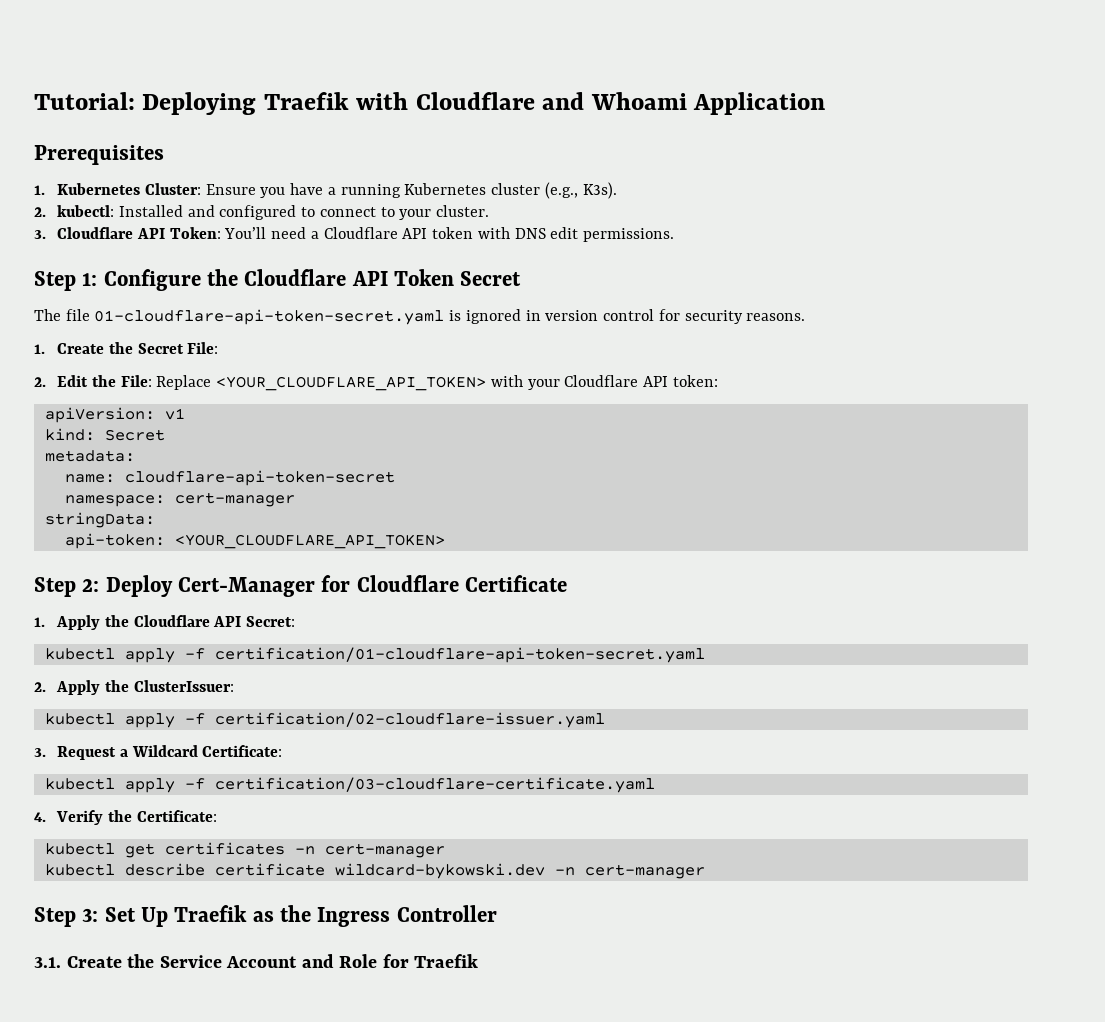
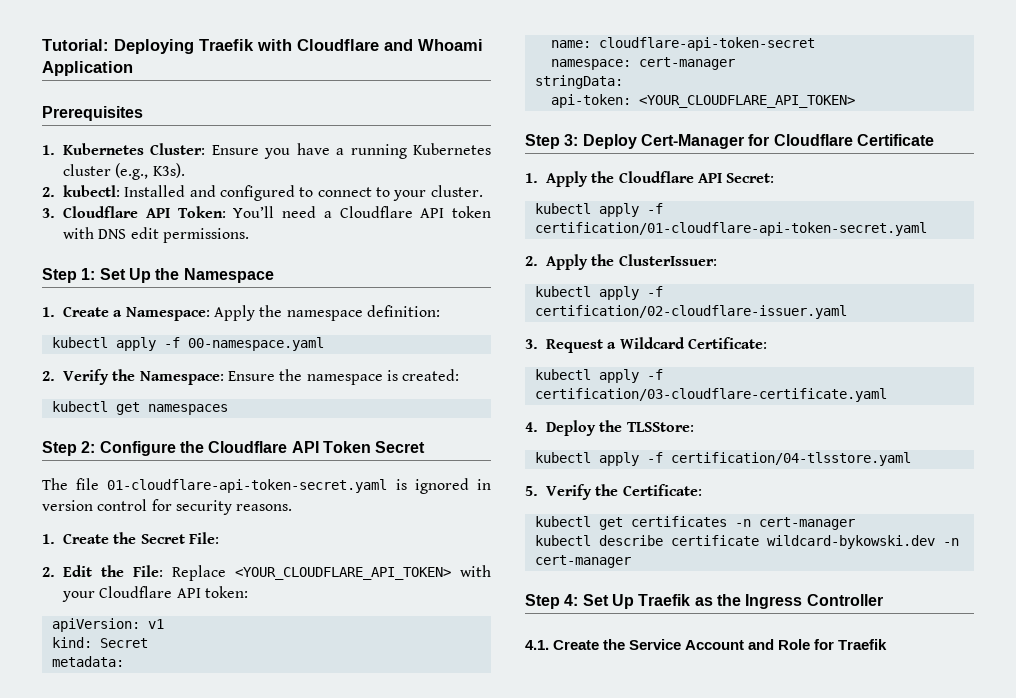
(98, 279) none -> [99,268,274,283] [42,305,440,321] [51,337,324,351] [42,369,460,385] [51,401,228,415] [42,441,96,456] Set Up the Namespace // 1. Create a Namespace: Apply the namespace definition: // kubectl apply -f 00-namespace.yaml // 2. Verify the Namespace: Ensure the namespace is created: // kubectl get namespaces // Step 2:
[82,579,100,592] 2: -> [564,134,579,146] 3:
(46, 817) none -> [546,420,694,436] [534,452,911,466] [525,486,538,496] Deploy the TLSStore: // kubectl apply -f certification/04-tlsstore.yaml // 5.
[82,908,99,922] 3: -> [564,594,579,606] 4:
[34,957,61,968] 3.1. -> [525,640,549,650] 4.1.

